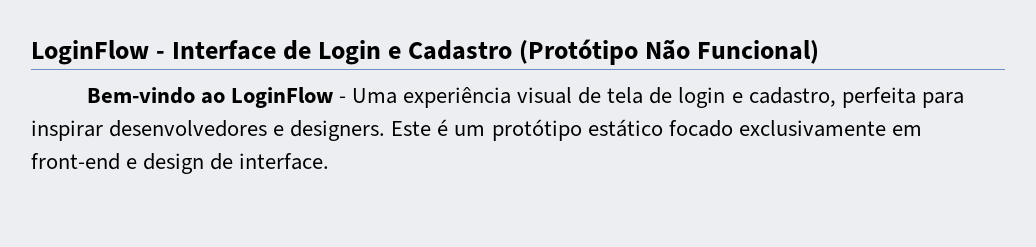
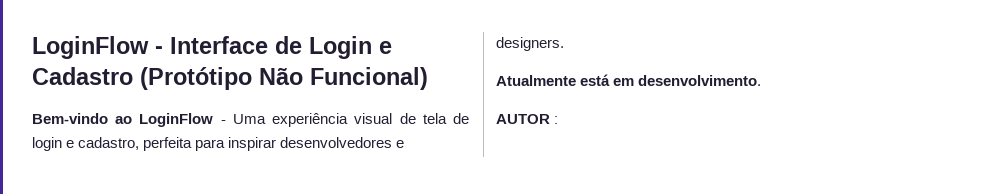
[391,119,922,141] [31,153,330,174] Este é um protótipo estático focado exclusivamente em front-end e design de interface. -> [496,74,762,86] [496,114,559,124] // Atualmente está em desenvolvimento. // AUTOR :

